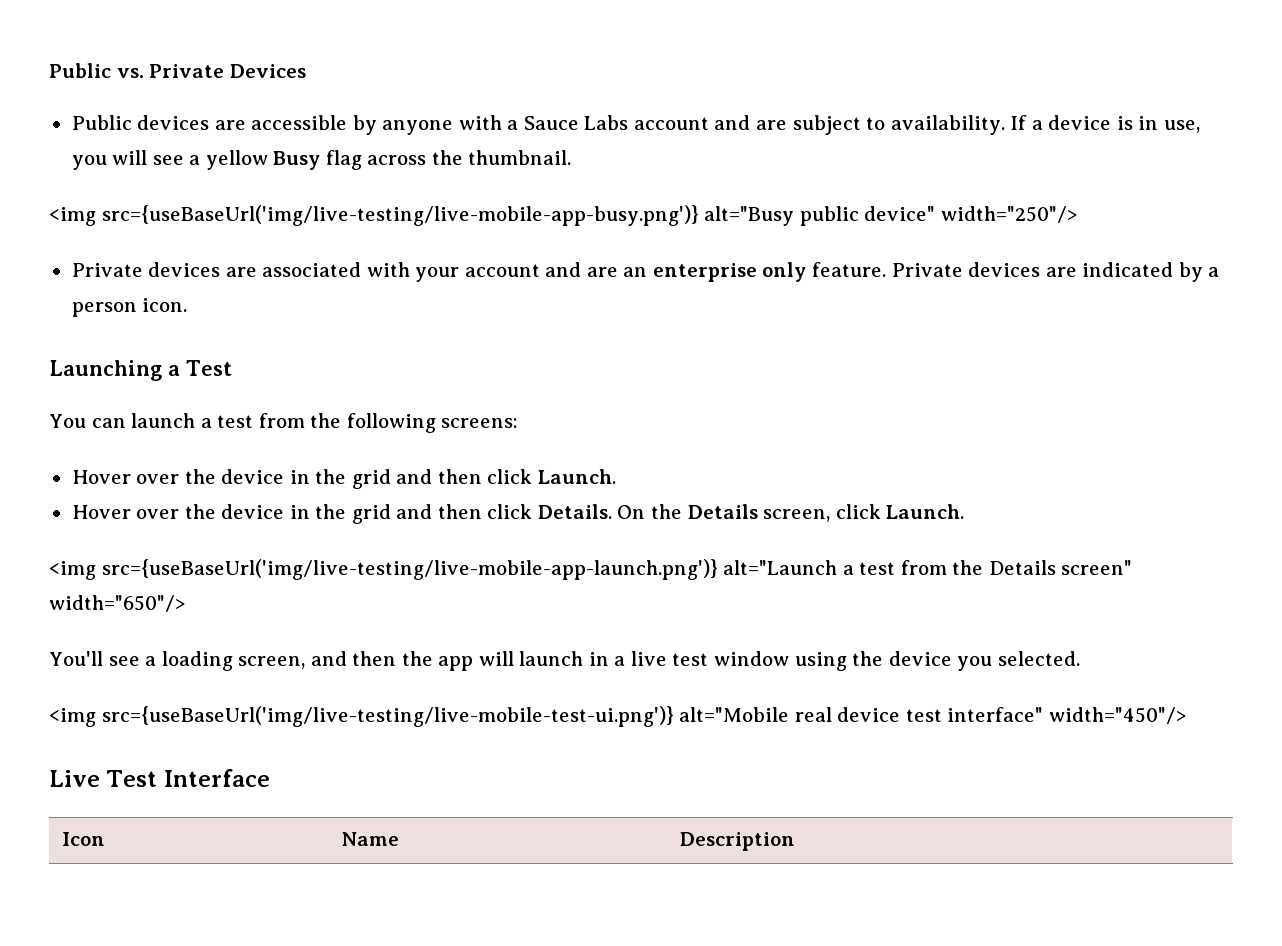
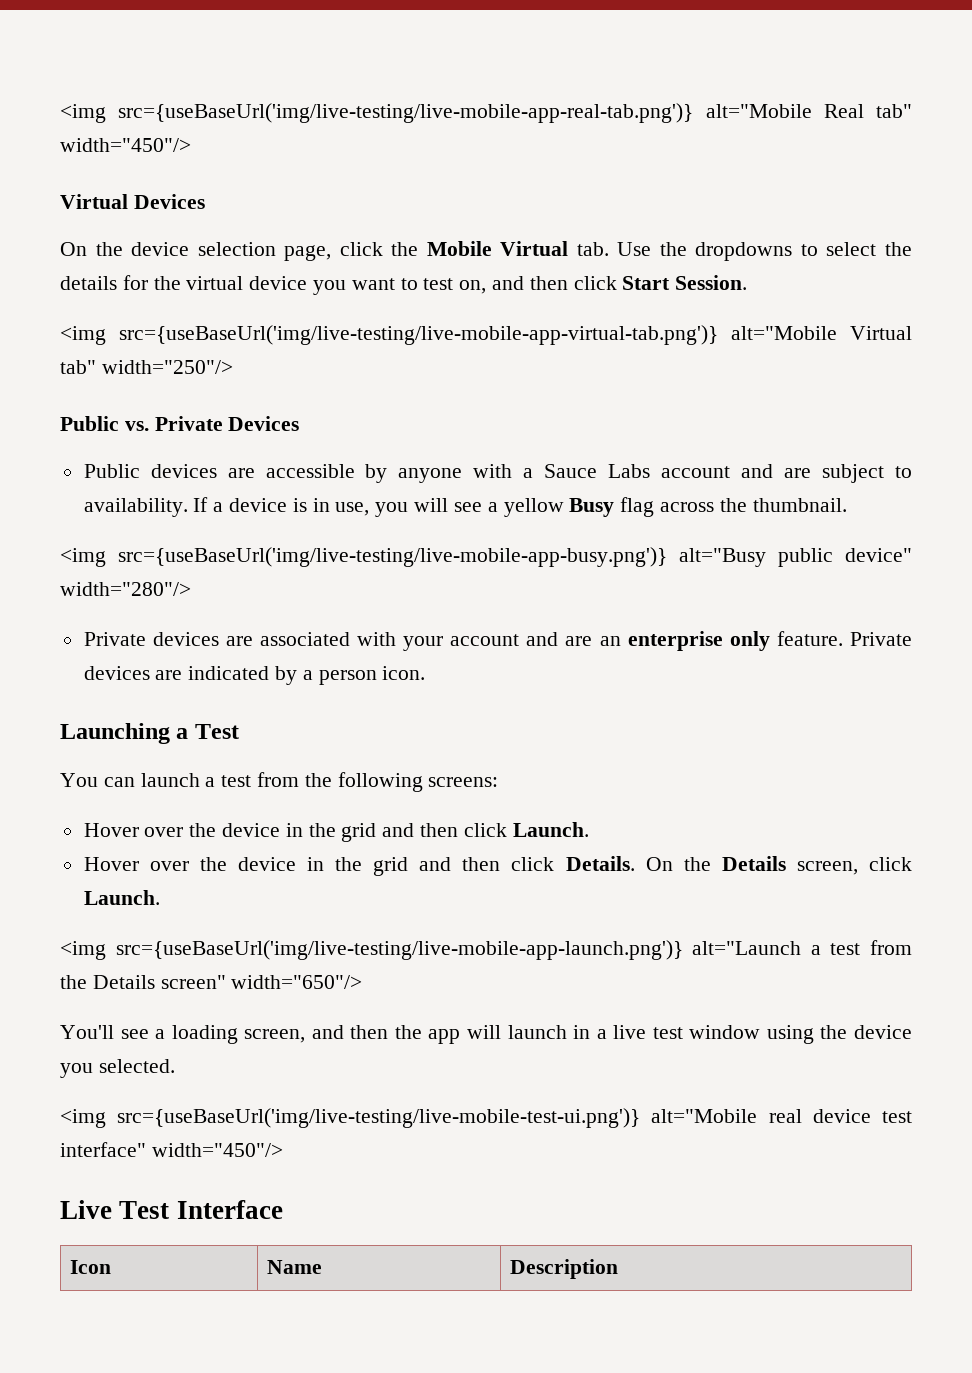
(49, 70) none -> [60,103,912,123] [60,138,191,152] [60,194,205,209] [60,241,912,261] [60,275,748,295] [60,325,912,345] [60,360,233,374] <img src={useBaseUrl('img/live-testing/live-mobile-app-real-tab.png')} alt="Mobile Real tab" width="450"/> // Virtual Devices // On the device selection page, click the Mobile Virtual tab. Use the dropdowns to select the details for the virtual device you want to test on, and then click Start Session. // <img src={useBaseUrl('img/live-testing/live-mobile-app-virtual-tab.png')} alt="Mobile Virtual tab" width="250"/> //
[940,206,1077,223] width="250"/> -> [60,582,191,596] width="280"/>

